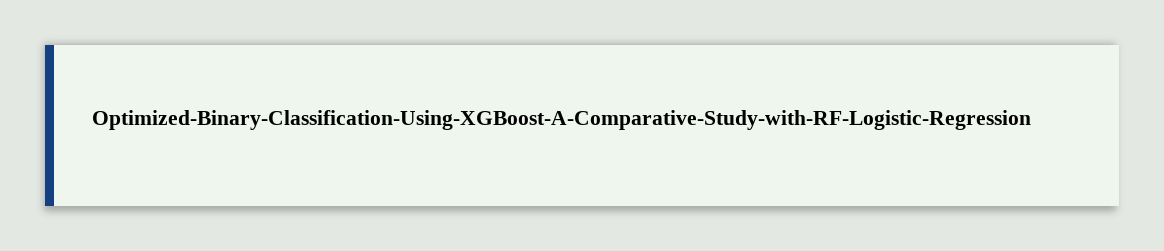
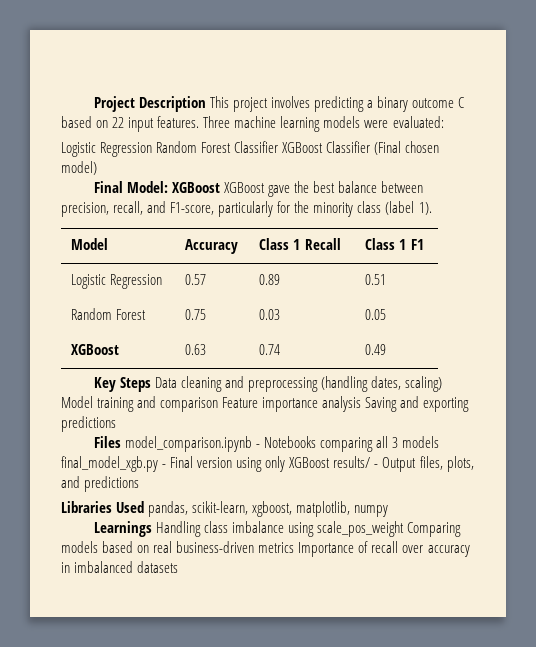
[92,110,1031,130] Optimized-Binary-Classification-Using-XGBoost-A-Comparative-Study-with-RF-Logistic-Regression -> [93,96,465,112] [61,116,444,132] [61,141,440,157] [61,161,97,175] [93,181,424,197] [61,201,432,217] [71,238,109,250] [185,239,239,254] [259,238,341,250] [365,238,424,250] [71,274,163,289] [185,274,207,285] [259,274,281,285] [365,274,387,285] [71,308,147,320] [185,309,207,320] [259,309,281,320] [365,309,387,320] [71,344,120,355] [185,344,207,355] [259,344,281,355] [365,344,387,355] [93,376,443,392] [61,396,470,412] [61,416,116,432] [93,436,440,452] [61,456,474,472] [61,476,140,492] [61,501,389,517] [93,521,462,537] [61,541,470,557] [61,561,179,573] Project Description This project involves predicting a binary outcome C based on 22 input features. Three machine learning models were evaluated: // Logistic Regression Random Forest Classifier XGBoost Classifier (Final chosen model) // Final Model: XGBoost XGBoost gave the best balance between precision, recall, and F1-score, particularly for the minority class (label 1). // Model | Accuracy | Class 1 Recall | Class 1 F1 // Logistic Regression | 0.57 | 0.89 | 0.51 // Random Forest | 0.75 | 0.03 | 0.05 // XGBoost | 0.63 | 0.74 | 0.49 // Key Steps Data cleaning and preprocessing (handling dates, scaling) Model training and comparison Feature importance analysis Saving and exporting predictions // Files model_comparison.ipynb - Notebooks comparing all 3 models final_model_xgb.py - Final version using only XGBoost results/ - Output files, plots, and predictions // Libraries Used pandas, scikit-learn, xgboost, matplotlib, numpy // Learnings Handling class imbalance using scale_pos_weight Comparing models based on real business-driven metrics Importance of recall over accuracy in imbalanced datasets

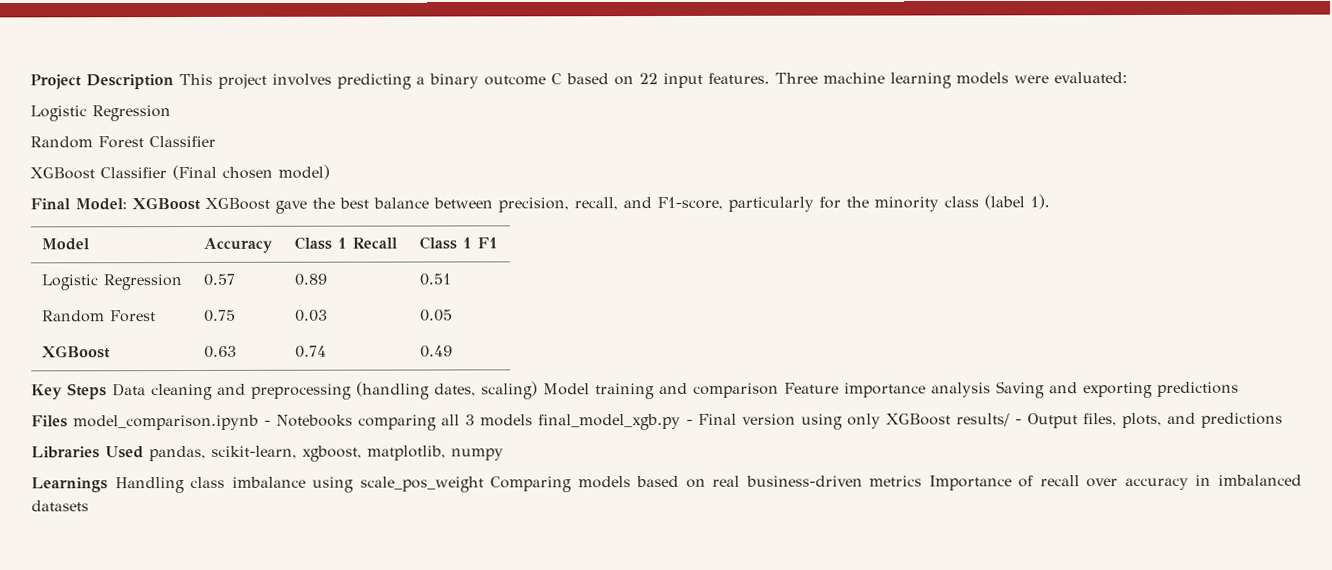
(153, 149) none -> (171, 113) //
(279, 147) none -> (216, 141) //

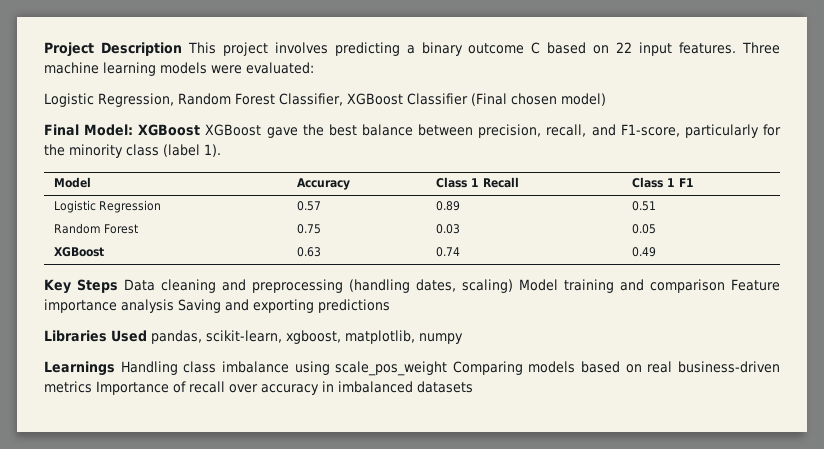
[92,105,171,122] [30,135,216,149] Regression // Random Forest Classifier // -> [98,93,343,107] Regression, Random Forest Classifier,
[31,412,1283,431] // Files model_comparison.ipynb - Notebooks comparing all 3 models final_model_xgb.py - Final version using only XGBoost results/ - Output files, plots, and predictions -> (390, 306) none

